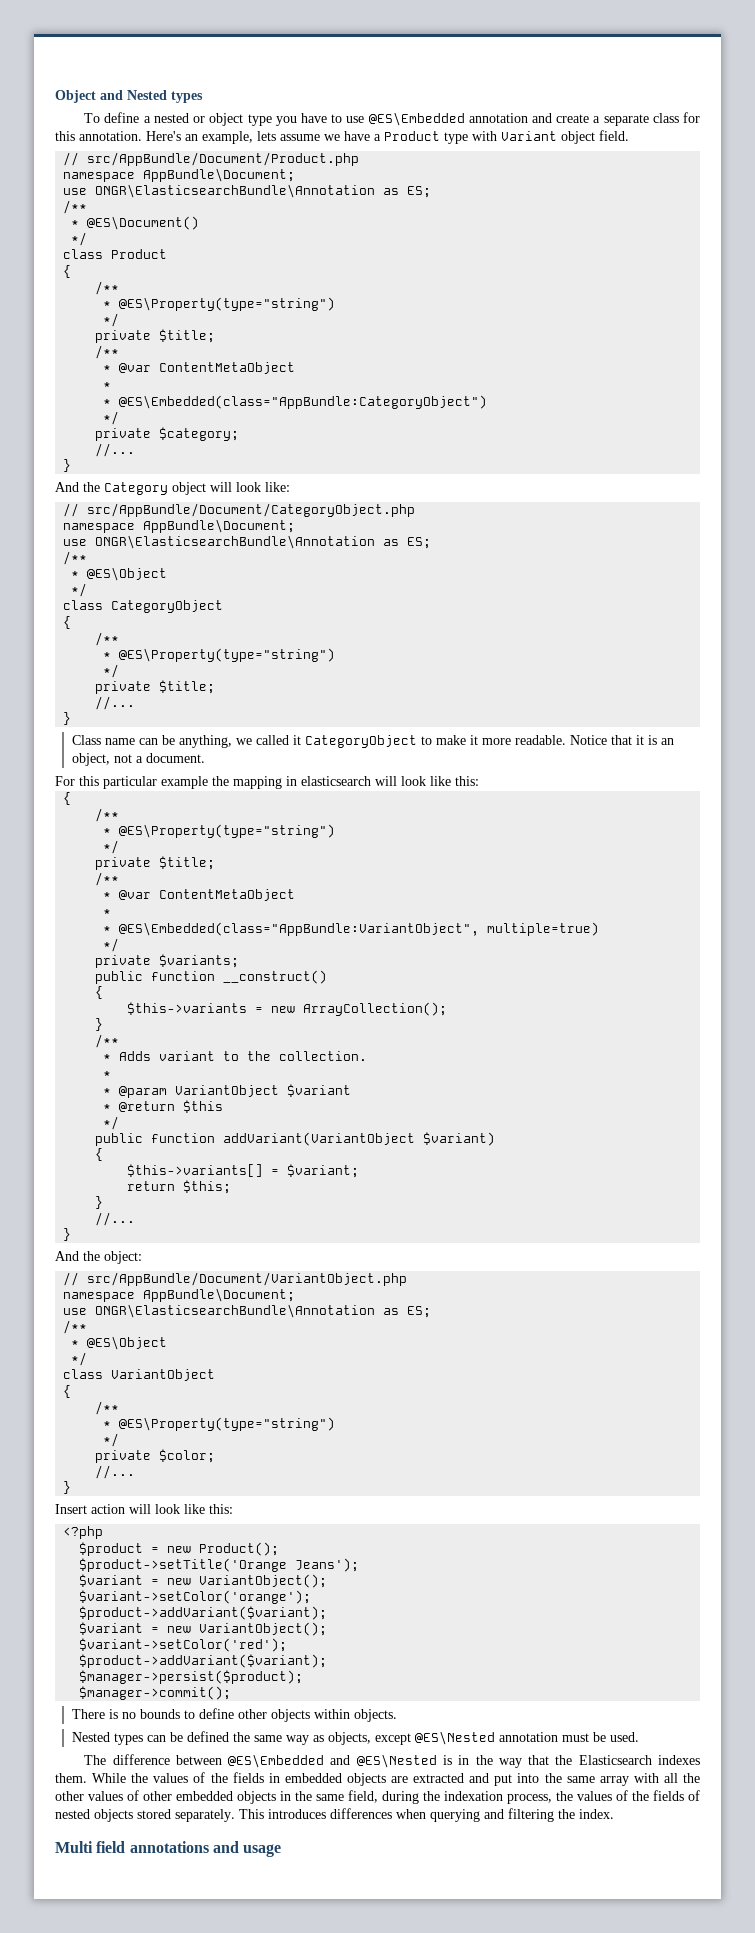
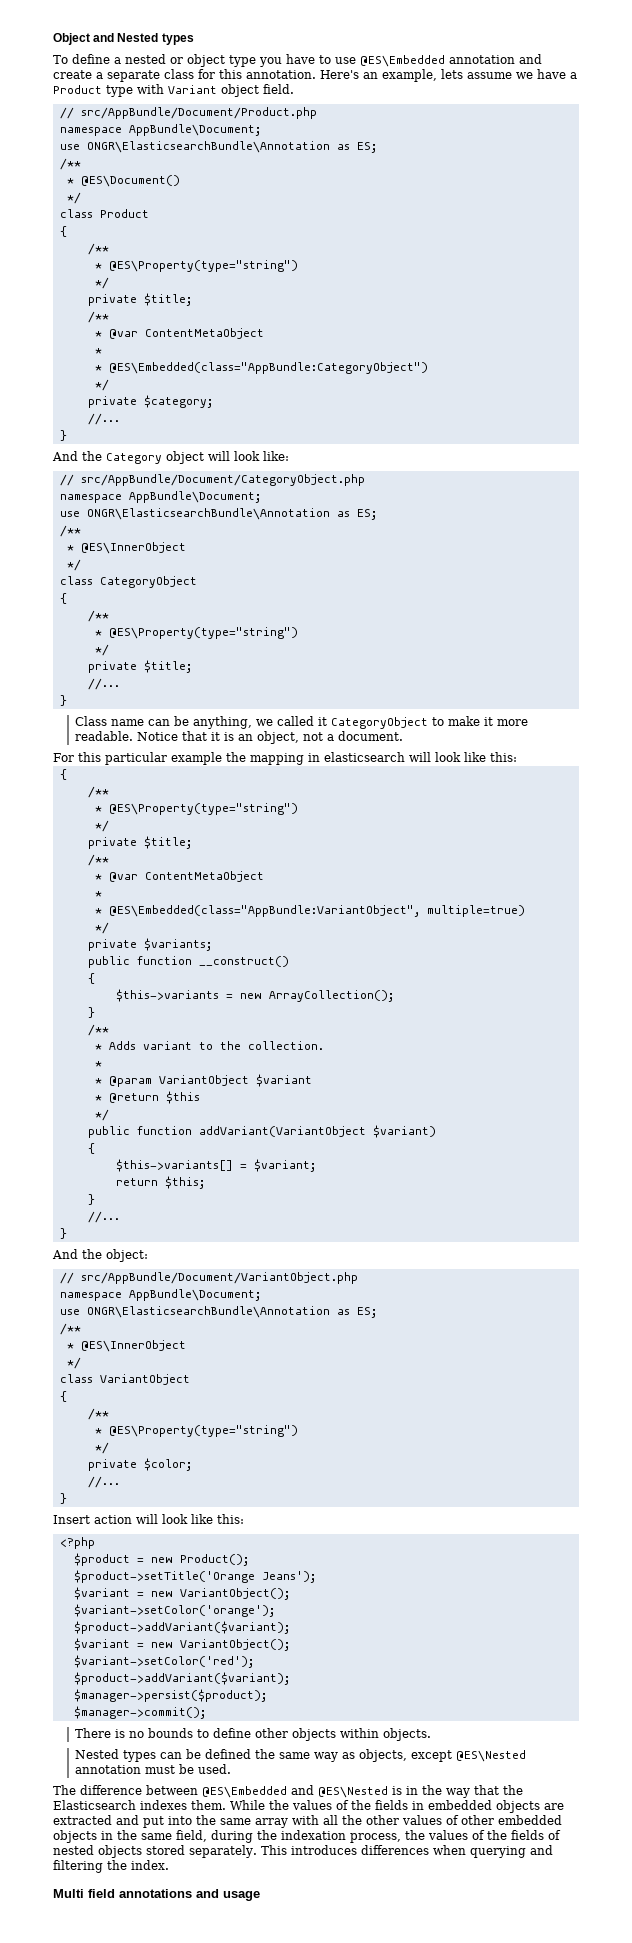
[87,567,168,581] @ES\Object -> [80,542,186,554] @ES\InnerObject
[87,1336,168,1350] @ES\Object -> [80,1340,186,1352] @ES\InnerObject

